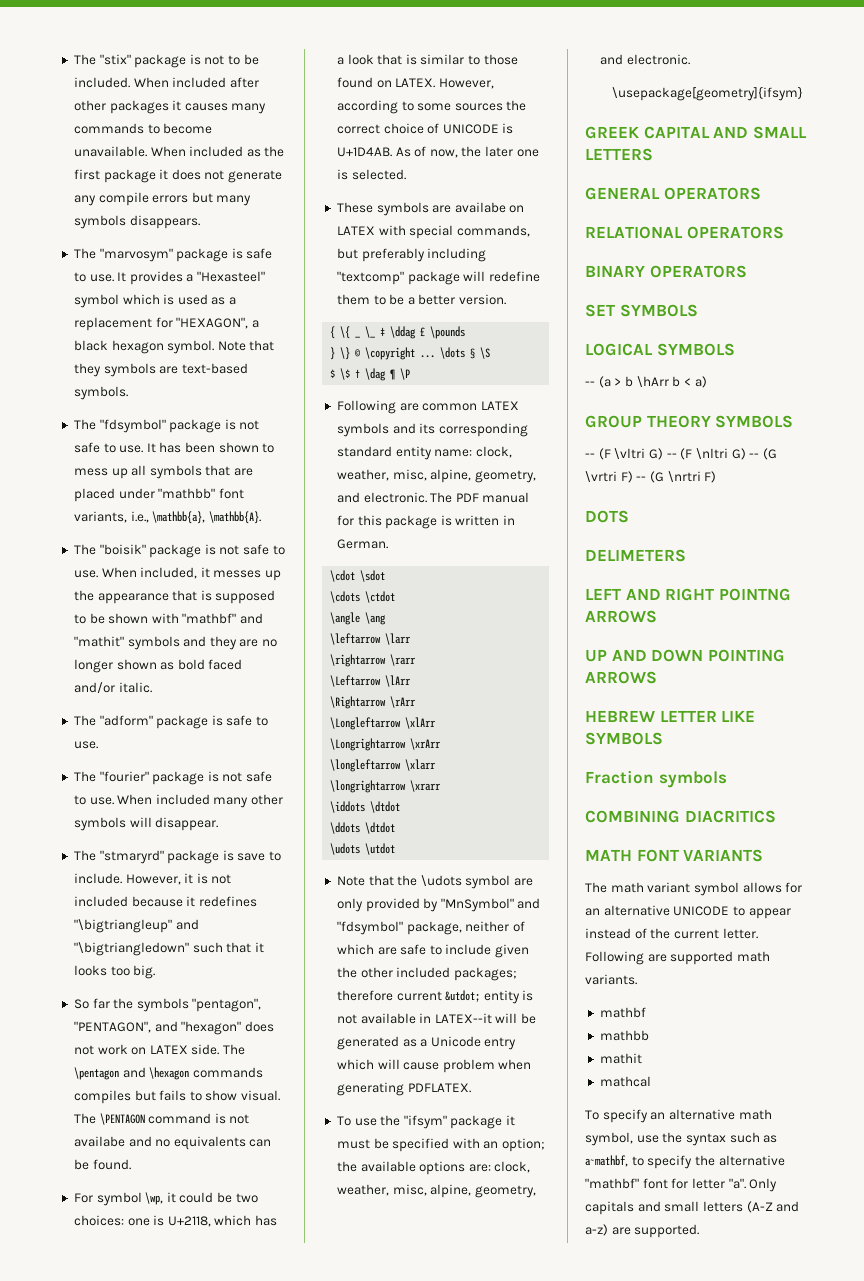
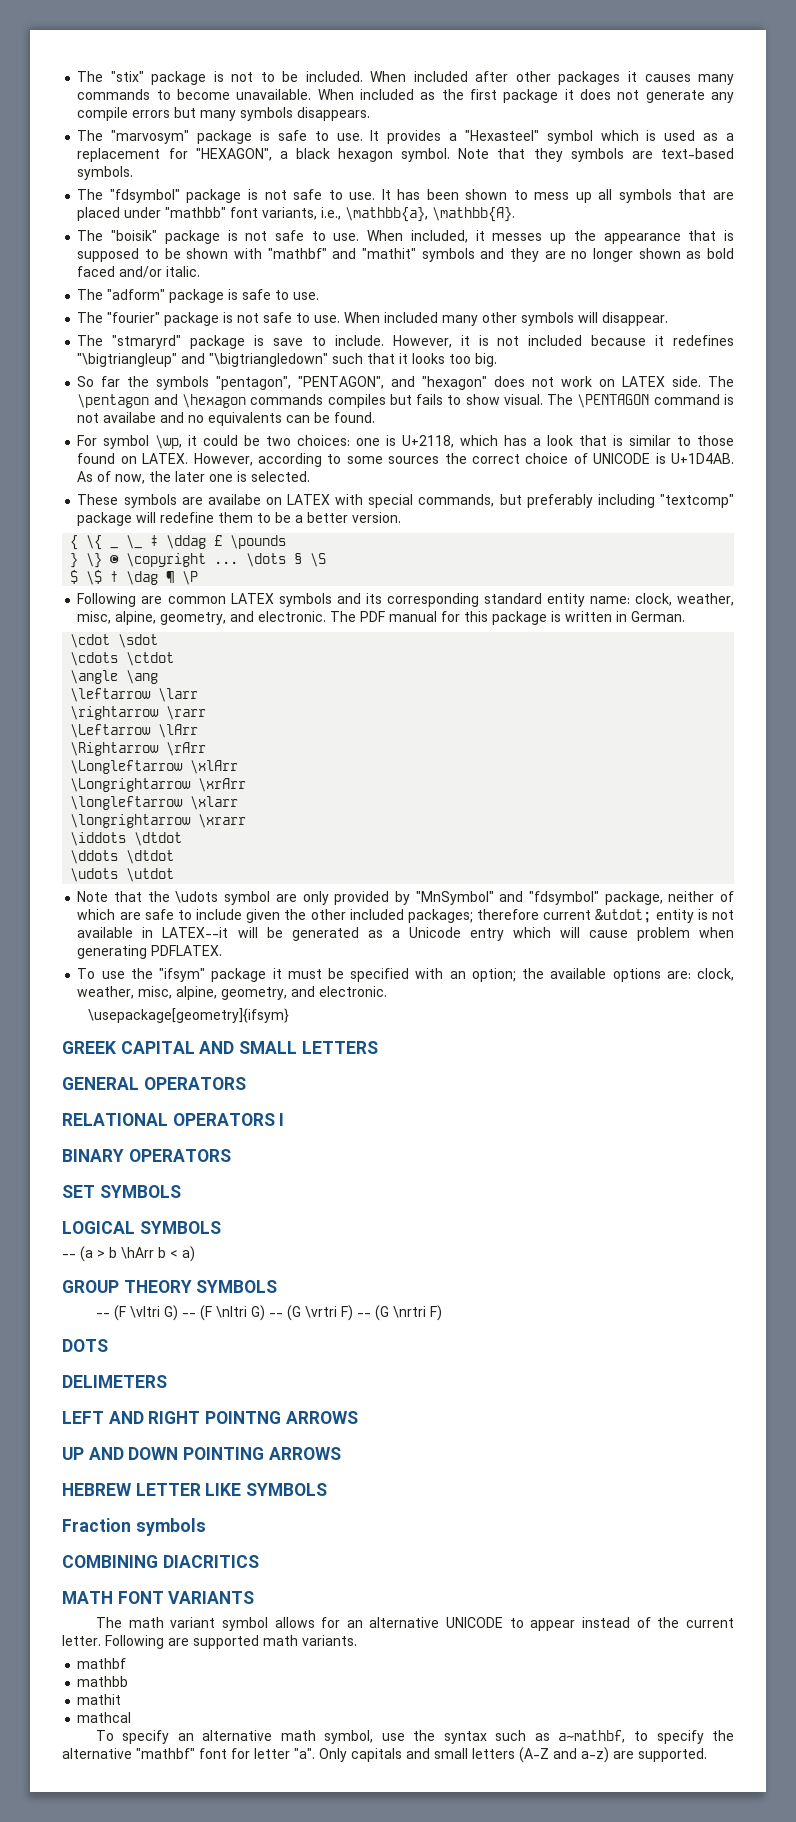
(784, 232) none -> [279,1113,285,1126] I

